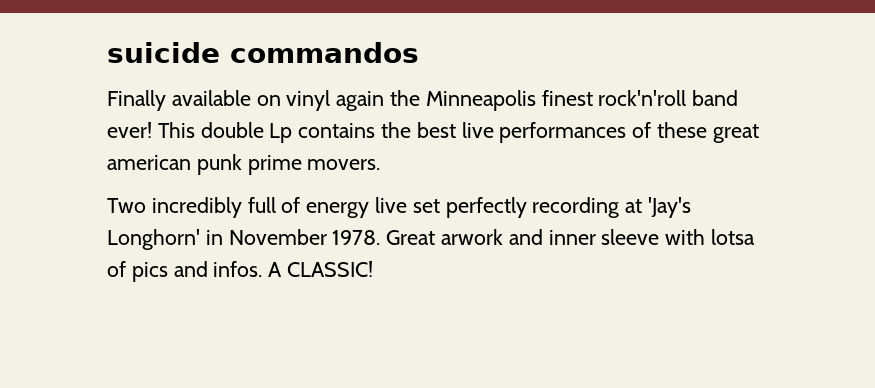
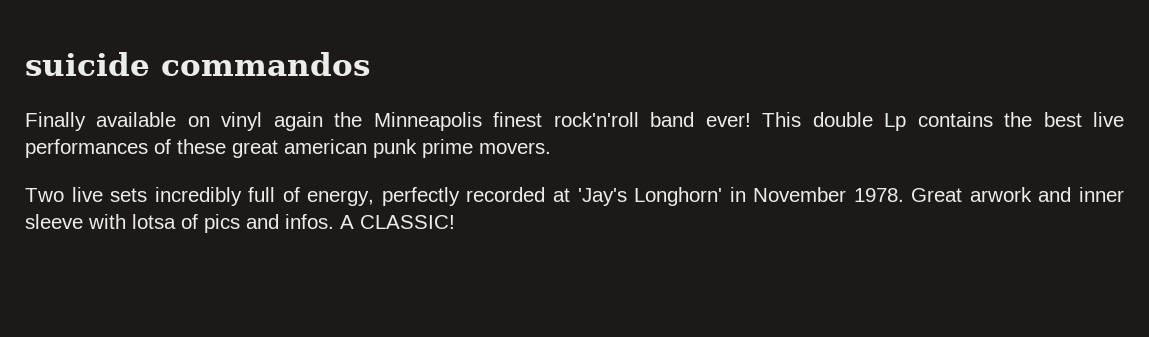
(146, 205) none -> [71,187,148,202] live sets
[306,197,620,218] energy live set perfectly recording -> [307,187,546,206] energy, perfectly recorded

